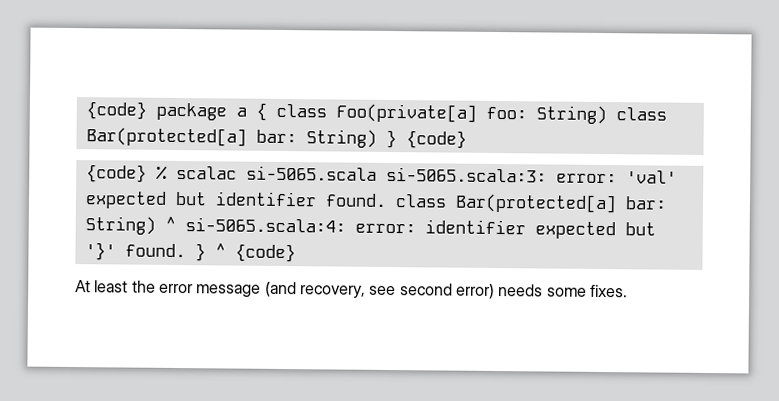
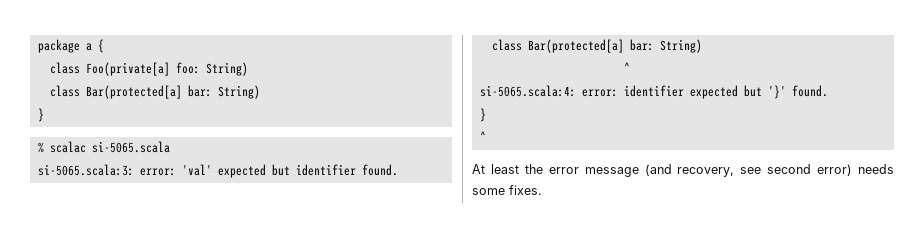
[85,101,147,120] {code} -> (37, 46) none
(267, 111) none -> (104, 46) //
[615,107,667,121] [85,127,467,149] [85,164,147,183] class Bar(protected[a] bar: String) } {code} // {code} -> [49,85,260,99] [37,108,44,122] // class Bar(protected[a] bar: String) // } //
(377, 173) none -> (170, 147) //
[394,193,667,214] [84,216,176,235] class Bar(protected[a] bar: String) ^ -> [491,39,702,53] [623,62,630,73] // class Bar(protected[a] bar: String) // ^ //
[194,243,296,263] } ^ {code} -> [479,108,486,122] [479,131,486,142] // } // ^

